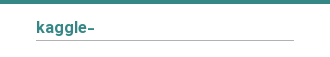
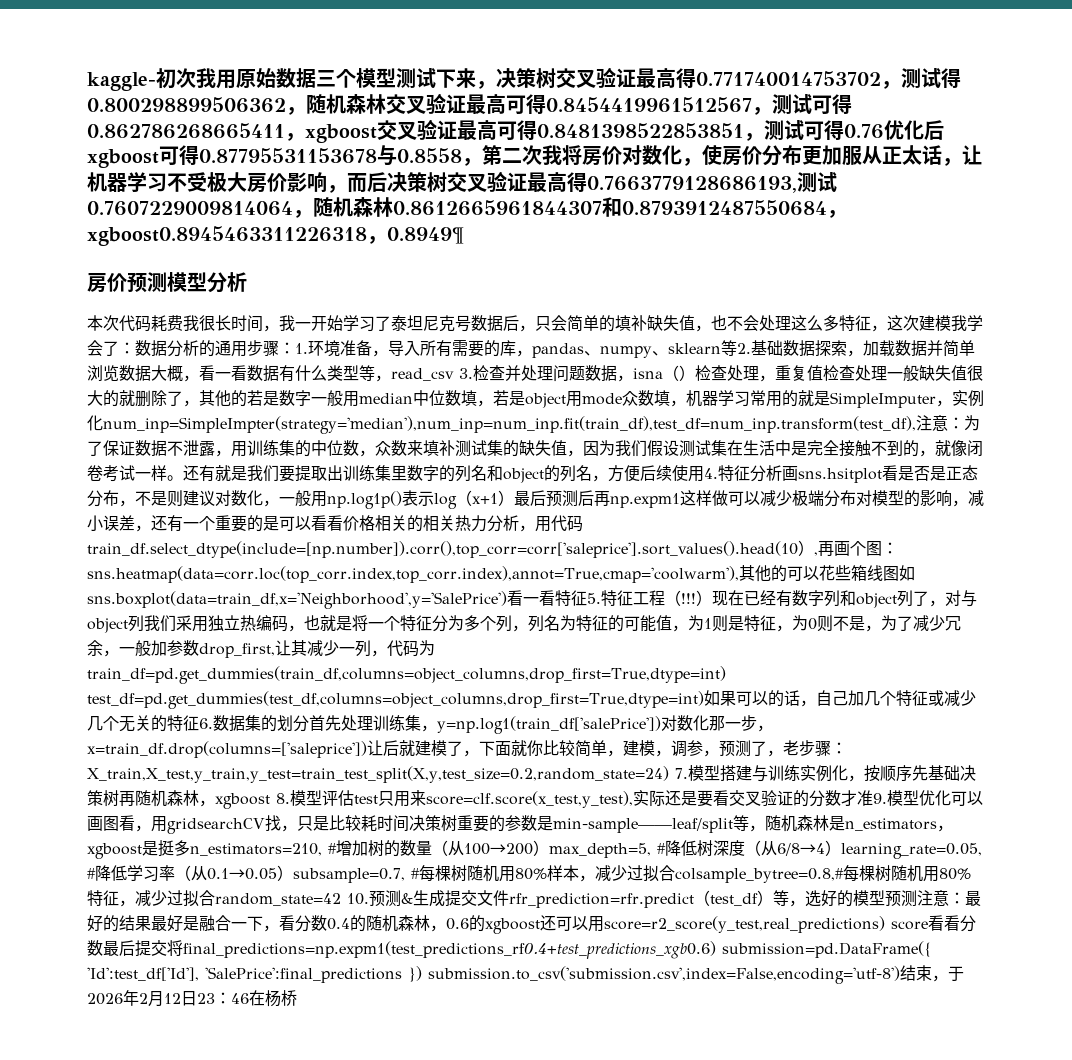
(95, 28) none -> [156,67,961,89] [87,93,852,115] [87,119,944,143] [87,145,982,168] [87,171,837,193] [87,197,847,218] [87,226,464,246] [87,272,247,293] [87,315,983,332] [87,340,975,358] [87,365,983,382] [87,390,984,408] [87,415,981,434] [87,440,983,457] [87,465,978,483] [87,490,984,509] [87,515,583,532] [87,540,898,558] [87,565,915,583] [87,590,977,609] [87,615,961,633] [87,640,435,658] [87,666,726,684] [87,690,976,709] [87,715,773,734] [87,740,847,758] [87,765,976,783] [87,790,983,809] [87,815,953,834] [87,840,982,859] [87,865,971,883] [87,890,981,908] [87,915,976,934] [87,940,932,959] [87,965,964,984] [87,990,297,1007] 初次我用原始数据三个模型测试下来，决策树交叉验证最高得0.771740014753702，测试得0.800298899506362，随机森林交叉验证最高可得0.8454419961512567，测试可得0.862786268665411，xgboost交叉验证最高可得0.8481398522853851，测试可得0.76优化后xgboost可得0.87795531153678与0.8558，第二次我将房价对数化，使房价分布更加服从正太话，让机器学习不受极大房价影响，而后决策树交叉验证最高得0.7663779128686193,测试0.7607229009814064，随机森林0.8612665961844307和0.8793912487550684，xgboost0.8945463311226318，0.8949¶ // 房价预测模型分析 // 本次代码耗费我很长时间，我一开始学习了泰坦尼克号数据后，只会简单的填补缺失值，也不会处理这么多特征，这次建模我学会了：数据分析的通用步骤：1.环境准备，导入所有需要的库，pandas、numpy、sklearn等2.基础数据探索，加载数据并简单浏览数据大概，看一看数据有什么类型等，read_csv 3.检查并处理问题数据，isna（）检查处理，重复值检查处理一般缺失值很大的就删除了，其他的若是数字一般用median中位数填，若是object用mode众数填，机器学习常用的就是SimpleImputer，实例化num_inp=SimpleImpter(strategy='median'),num_inp=num_inp.fit(train_df),test_df=num_inp.transform(test_df),注意：为了保证数据不泄露，用训练集的中位数，众数来填补测试集的缺失值，因为我们假设测试集在生活中是完全接触不到的，就像闭卷考试一样。还有就是我们要提取出训练集里数字的列名和object的列名，方便后续使用4.特征分析画sns.hsitplot看是否是正态分布，不是则建议对数化，一般用np.log1p()表示log（x+1）最后预测后再np.expm1这样做可以减少极端分布对模型的影响，减小误差，还有一个重要的是可以看看价格相关的相关热力分析，用代码train_df.select_dtype(include=[np.number]).corr(),top_corr=corr['saleprice'].sort_values().head(10）,再画个图：sns.heatmap(data=corr.loc(top_corr.index,top_corr.index),annot=True,cmap='coolwarm'),其他的可以花些箱线图如sns.boxplot(data=train_df,x='Neighborhood',y='SalePrice')看一看特征5.特征工程（!!!）现在已经有数字列和object列了，对与object列我们采用独立热编码，也就是将一个特征分为多个列，列名为特征的可能值，为1则是特征，为0则不是，为了减少冗余，一般加参数drop_first,让其减少一列，代码为train_df=pd.get_dummies(train_df,columns=object_columns,drop_first=True,dtype=int) test_df=pd.get_dummies(test_df,columns=object_columns,drop_first=True,dtype=int)如果可以的话，自己加几个特征或减少几个无关的特征6.数据集的划分首先处理训练集，y=np.log1(train_df['salePrice'])对数化那一步，x=train_df.drop(columns=['saleprice'])让后就建模了，下面就你比较简单，建模，调参，预测了，老步骤：X_train,X_test,y_train,y_test=train_test_split(X,y,test_size=0.2,random_state=24) 7.模型搭建与训练实例化，按顺序先基础决策树再随机森林，xgboost 8.模型评估test只用来score=clf.score(x_test,y_test),实际还是要看交叉验证的分数才准9.模型优化可以画图看，用gridsearchCV找，只是比较耗时间决策树重要的参数是min-sample——leaf/split等，随机森林是n_estimators，xgboost是挺多n_estimators=210, #增加树的数量（从100→200）max_depth=5, #降低树深度（从6/8→4）learning_rate=0.05, #降低学习率（从0.1→0.05）subsample=0.7, #每棵树随机用80%样本，减少过拟合colsample_bytree=0.8,#每棵树随机用80%特征，减少过拟合random_state=42 10.预测&生成提交文件rfr_prediction=rfr.predict（test_df）等，选好的模型预测注意：最好的结果最好是融合一下，看分数0.4的随机森林，0.6的xgboost还可以用score=r2_score(y_test,real_predictions) score看看分数最后提交将final_predictions=np.expm1(test_predictions_rf0.4+test_predictions_xgb0.6) submission=pd.DataFrame({ 'Id':test_df['Id'], 'SalePrice':final_predictions }) submission.to_csv('submission.csv',index=False,encoding='utf-8')结束，于2026年2月12日23：46在杨桥

